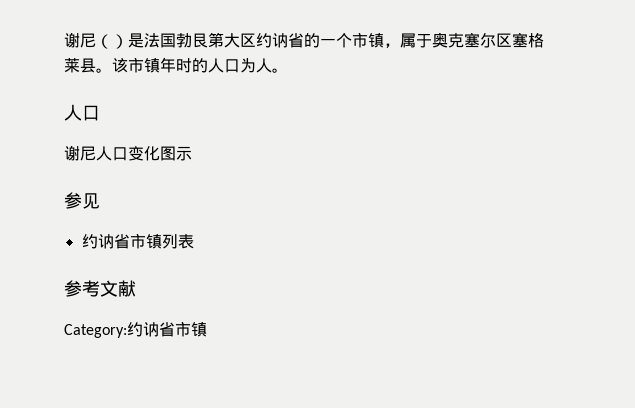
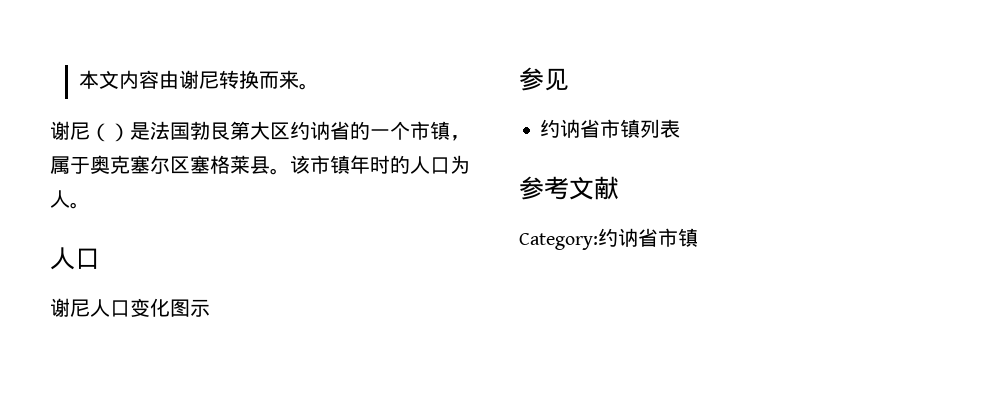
(64, 40) none -> [78,70,319,90] 本文内容由谢尼转换而来。 //

